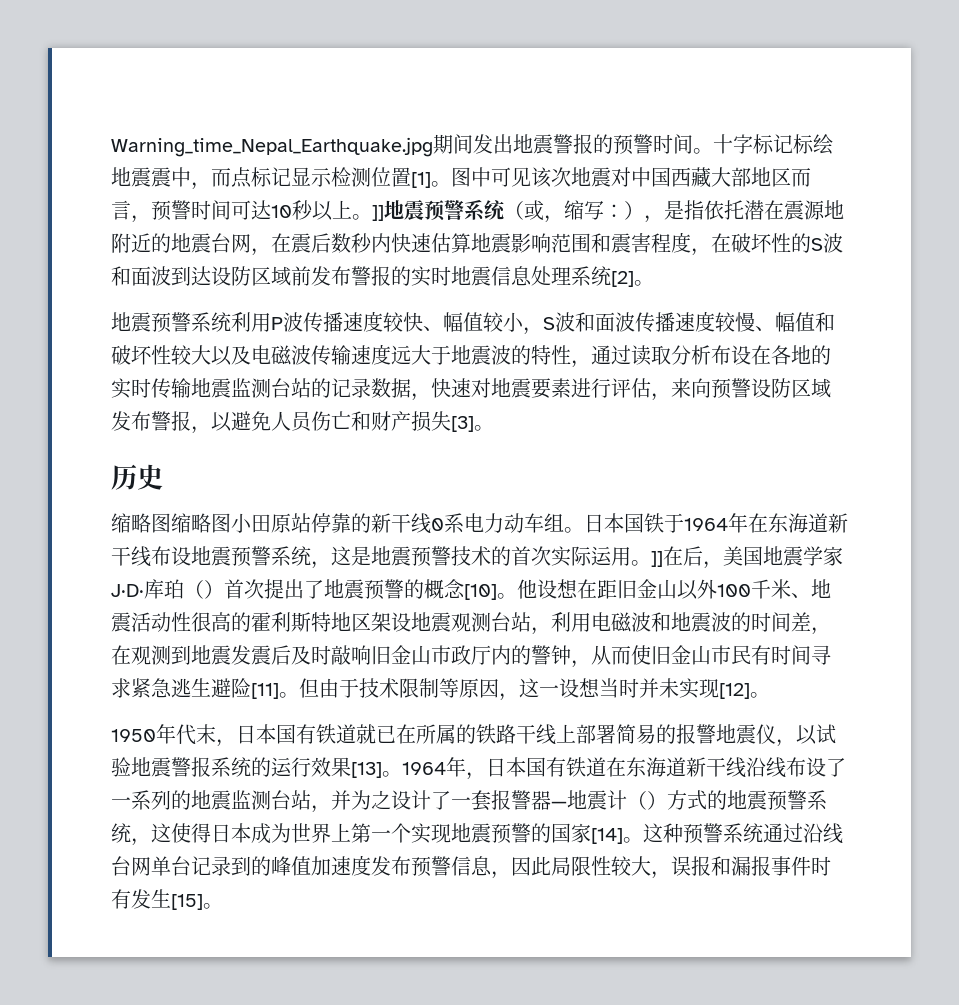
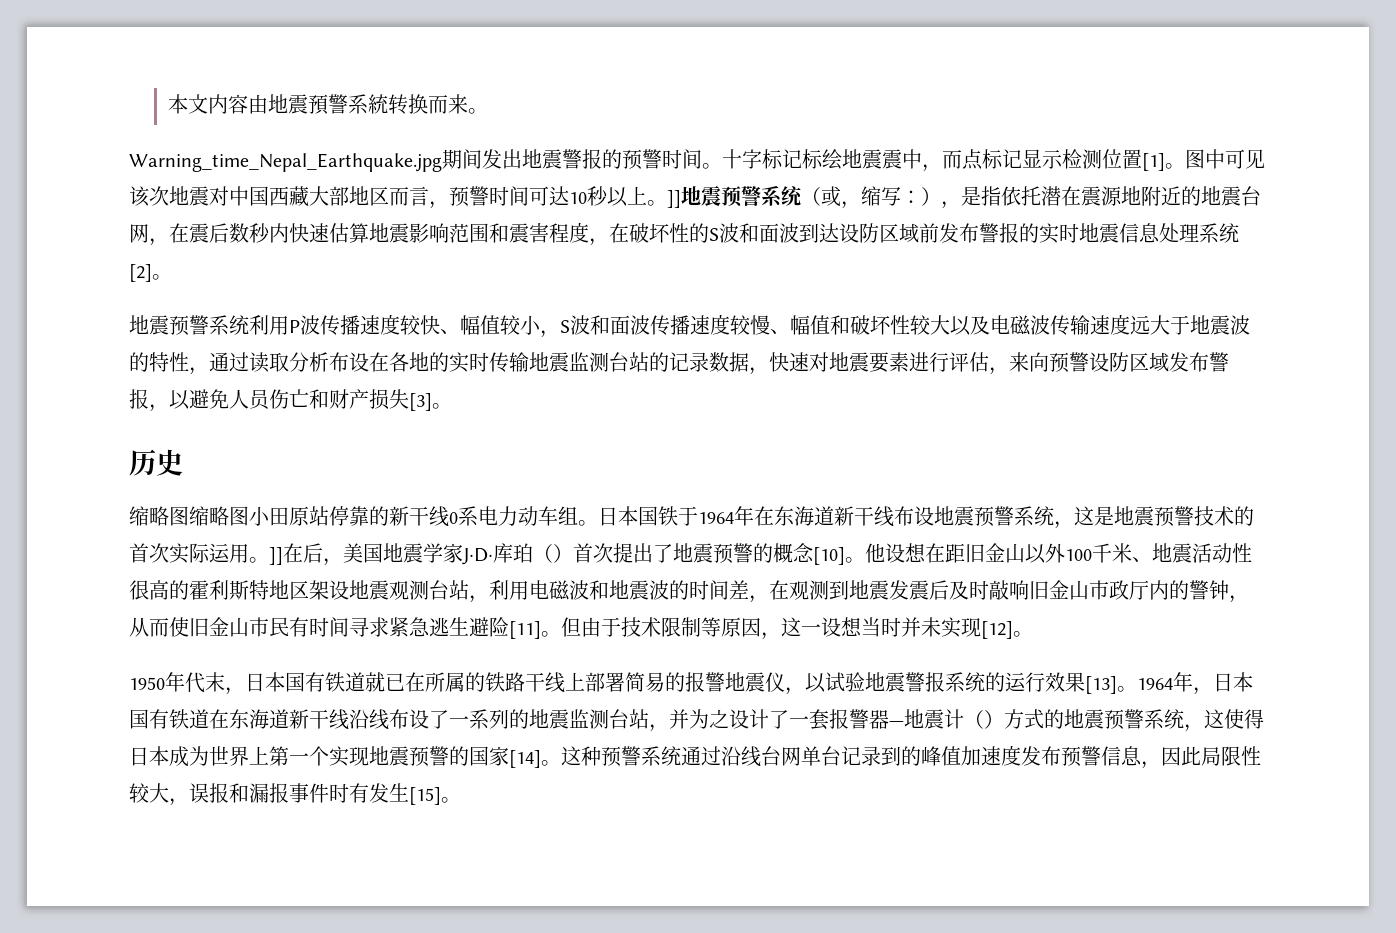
(111, 147) none -> [167,94,488,115] 本文内容由地震預警系統转换而来。 //

